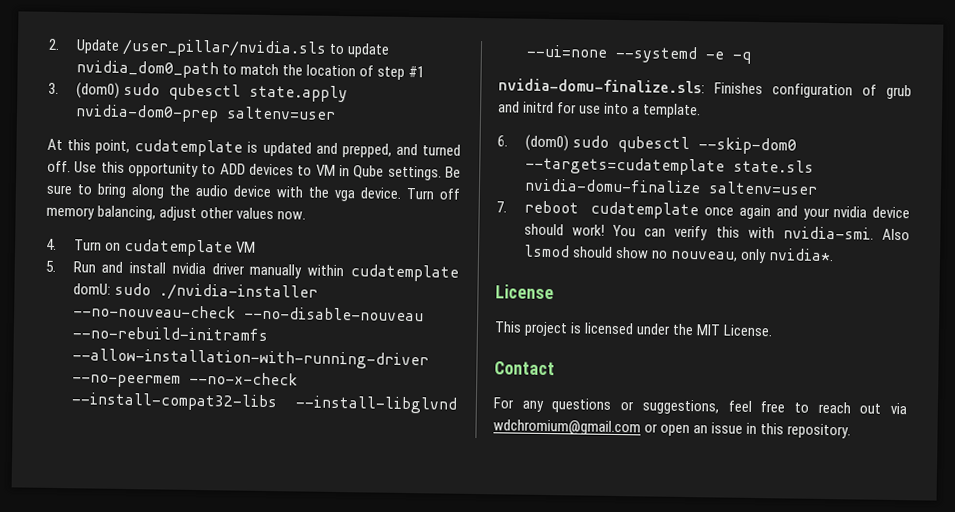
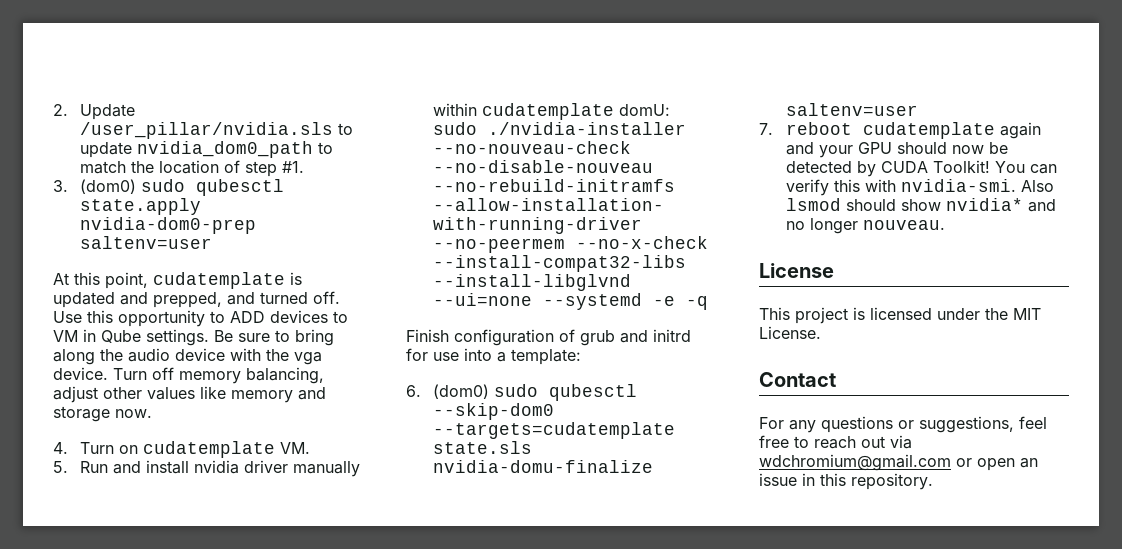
[408,65,426,78] #1 -> [282,161,305,173] #1.
(275, 213) none -> [200,386,326,403] [53,406,110,422] like memory and storage
[235,241,256,253] VM -> [280,442,311,454] VM.
[498,78,763,95] nvidia-domu-finalize.sls: Finishes -> [406,329,449,342] Finish
[643,103,702,119] template. -> [511,349,581,365] template:
[704,207,735,216] once -> (996, 130) none
[833,206,910,219] [523,223,605,236] nvidia device should work! -> [858,142,1009,154] [786,160,991,177] GPU should now be detected by CUDA Toolkit!
[650,248,834,264] no nouveau, only nvidia*. -> [946,198,1057,212] [786,218,946,234] nvidia* and no longer nouveau.

